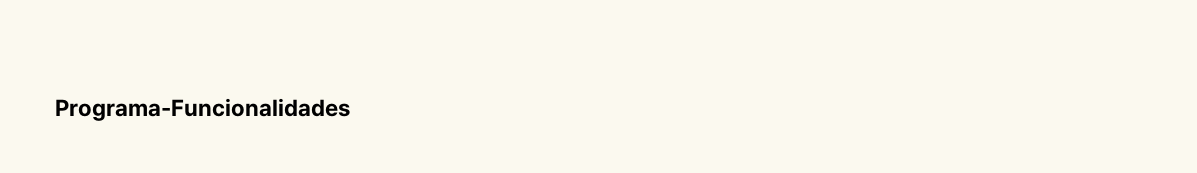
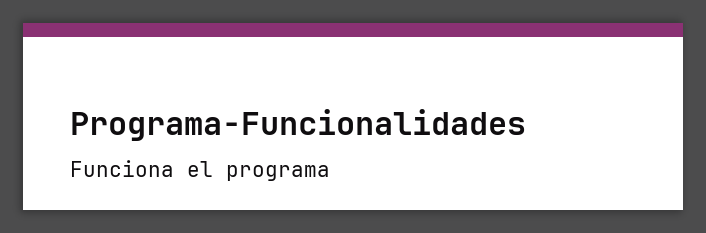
(350, 109) none -> [70,160,330,181] // Funciona el programa

